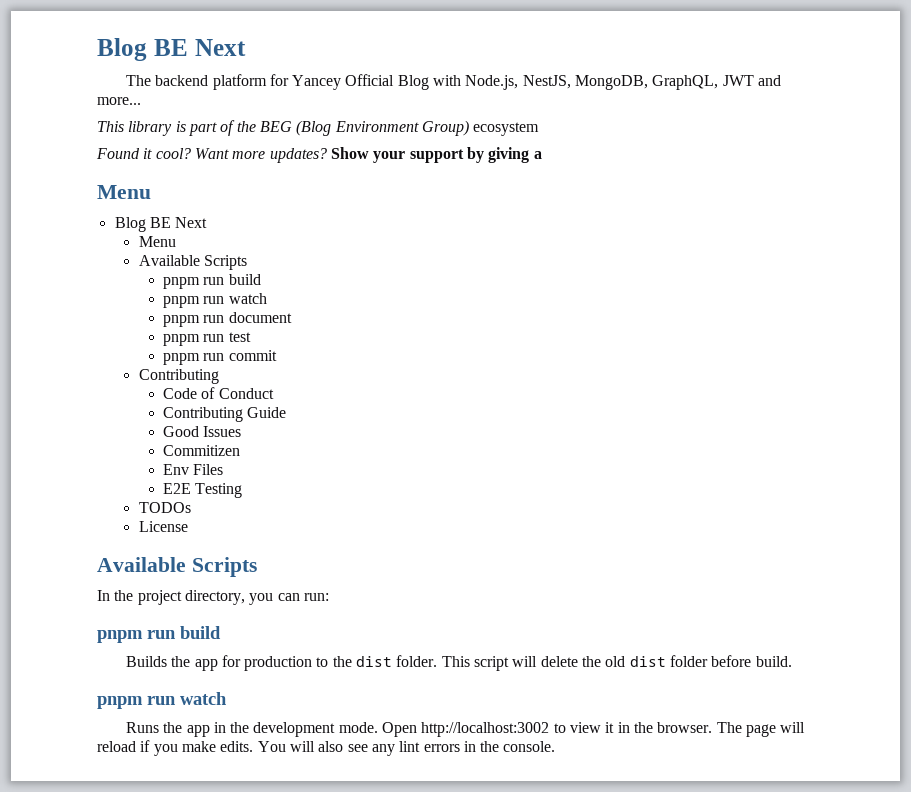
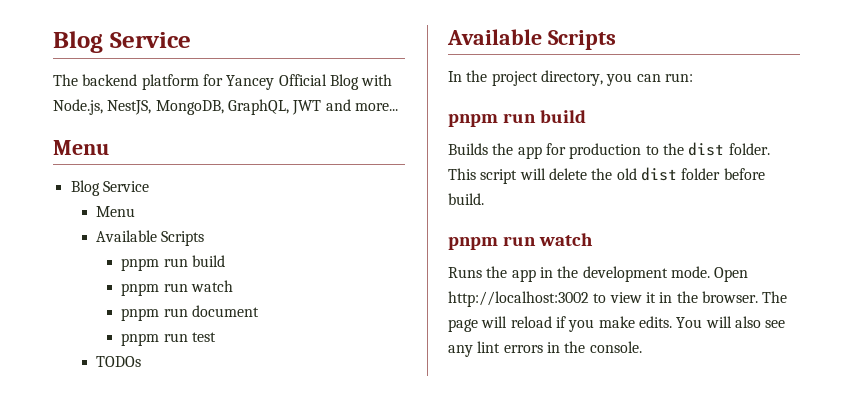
[97,38,246,61] Blog BE Next -> [53,31,191,53] Blog Service
[97,120,540,136] [96,147,542,163] // This library is part of the BEG (Blog Environment Group) ecosystem // Found it cool? Want more updates? Show your support by giving a -> (398, 107) none
[149,217,208,228] BE Next -> [102,181,149,192] Service
[163,350,277,365] [138,369,219,384] [163,387,274,399] [163,407,287,422] [163,426,242,437] [163,445,241,456] [163,464,224,475] [163,483,243,498] // pnpm run commit // Contributing // Code of Conduct // Contributing Guide // Good Issues // Commitizen // Env Files // E2E Testing -> (216, 337) none
[138,521,188,532] // License -> (141, 361) none

